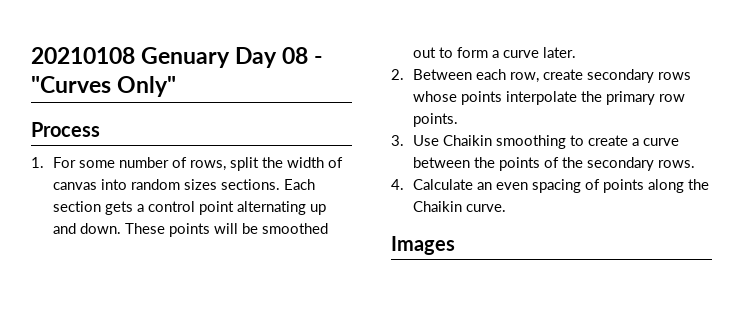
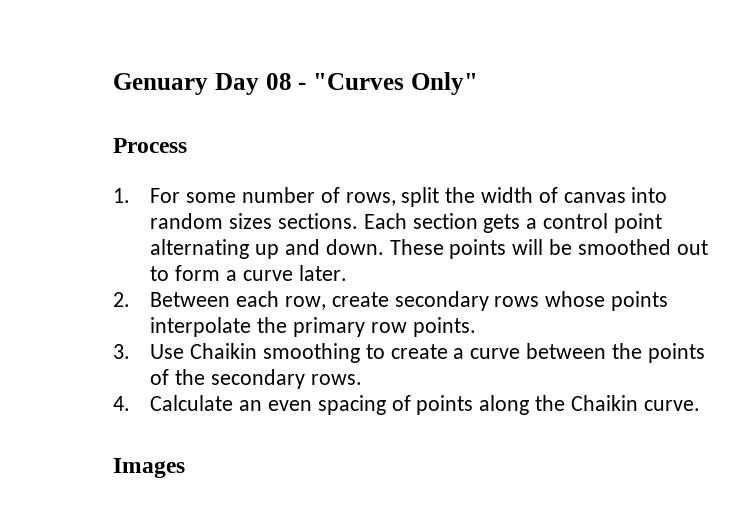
[31,47,135,64] 20210108 -> (113, 84) none

